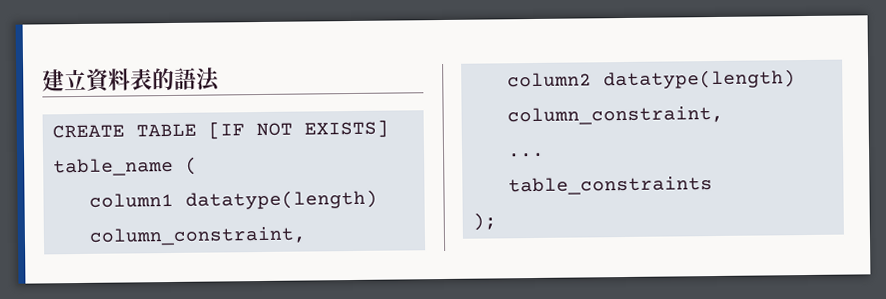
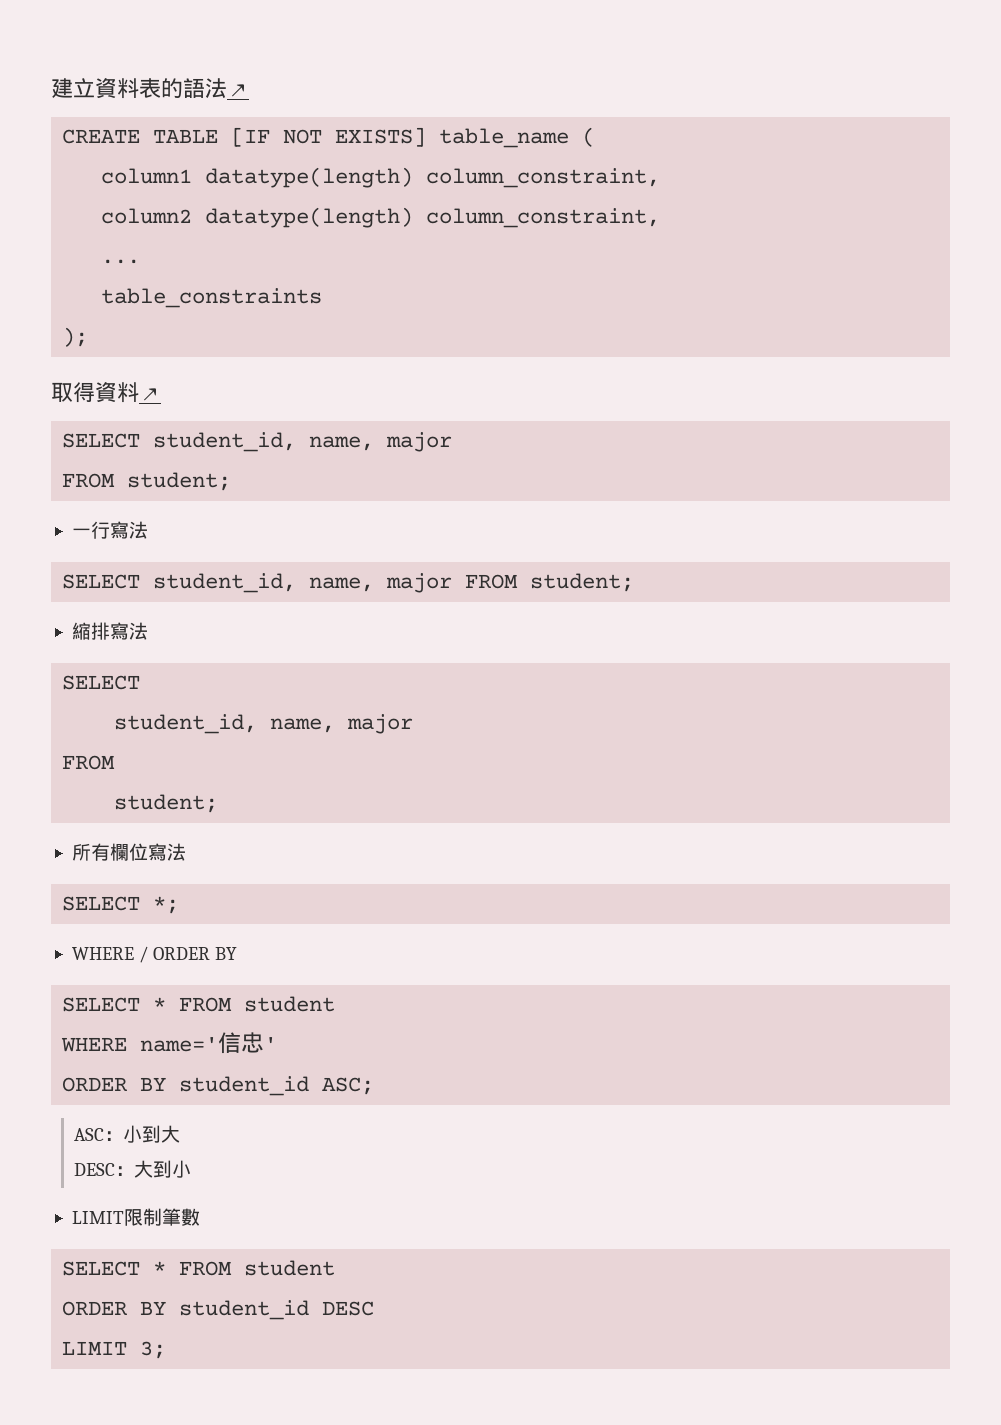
(221, 79) none -> [227,84,249,97] ↗
(497, 221) none -> [51,382,161,403] [62,432,453,452] [62,472,232,491] [71,521,148,539] [62,573,635,593] [71,622,148,640] [62,675,141,690] [114,714,414,734] [62,755,116,770] [114,794,219,813] [71,843,186,861] [62,896,180,914] [71,946,238,963] [62,996,336,1012] [61,1032,278,1054] [62,1076,375,1096] [74,1125,181,1143] [74,1160,192,1178] [71,1208,200,1226] [62,1260,336,1276] [62,1300,375,1320] [62,1341,167,1359] // 取得資料↗ // SELECT student_id, name, major // FROM student; // 一行寫法 // SELECT student_id, name, major FROM student; // 縮排寫法 // SELECT // student_id, name, major // FROM // student; // 所有欄位寫法 // SELECT *; // WHERE / ORDER BY // SELECT * FROM student // WHERE name='信忠' // ORDER BY student_id ASC; // ASC：小到大 // DESC：大到小 // LIMIT限制筆數 // SELECT * FROM student // ORDER BY student_id DESC // LIMIT 3;

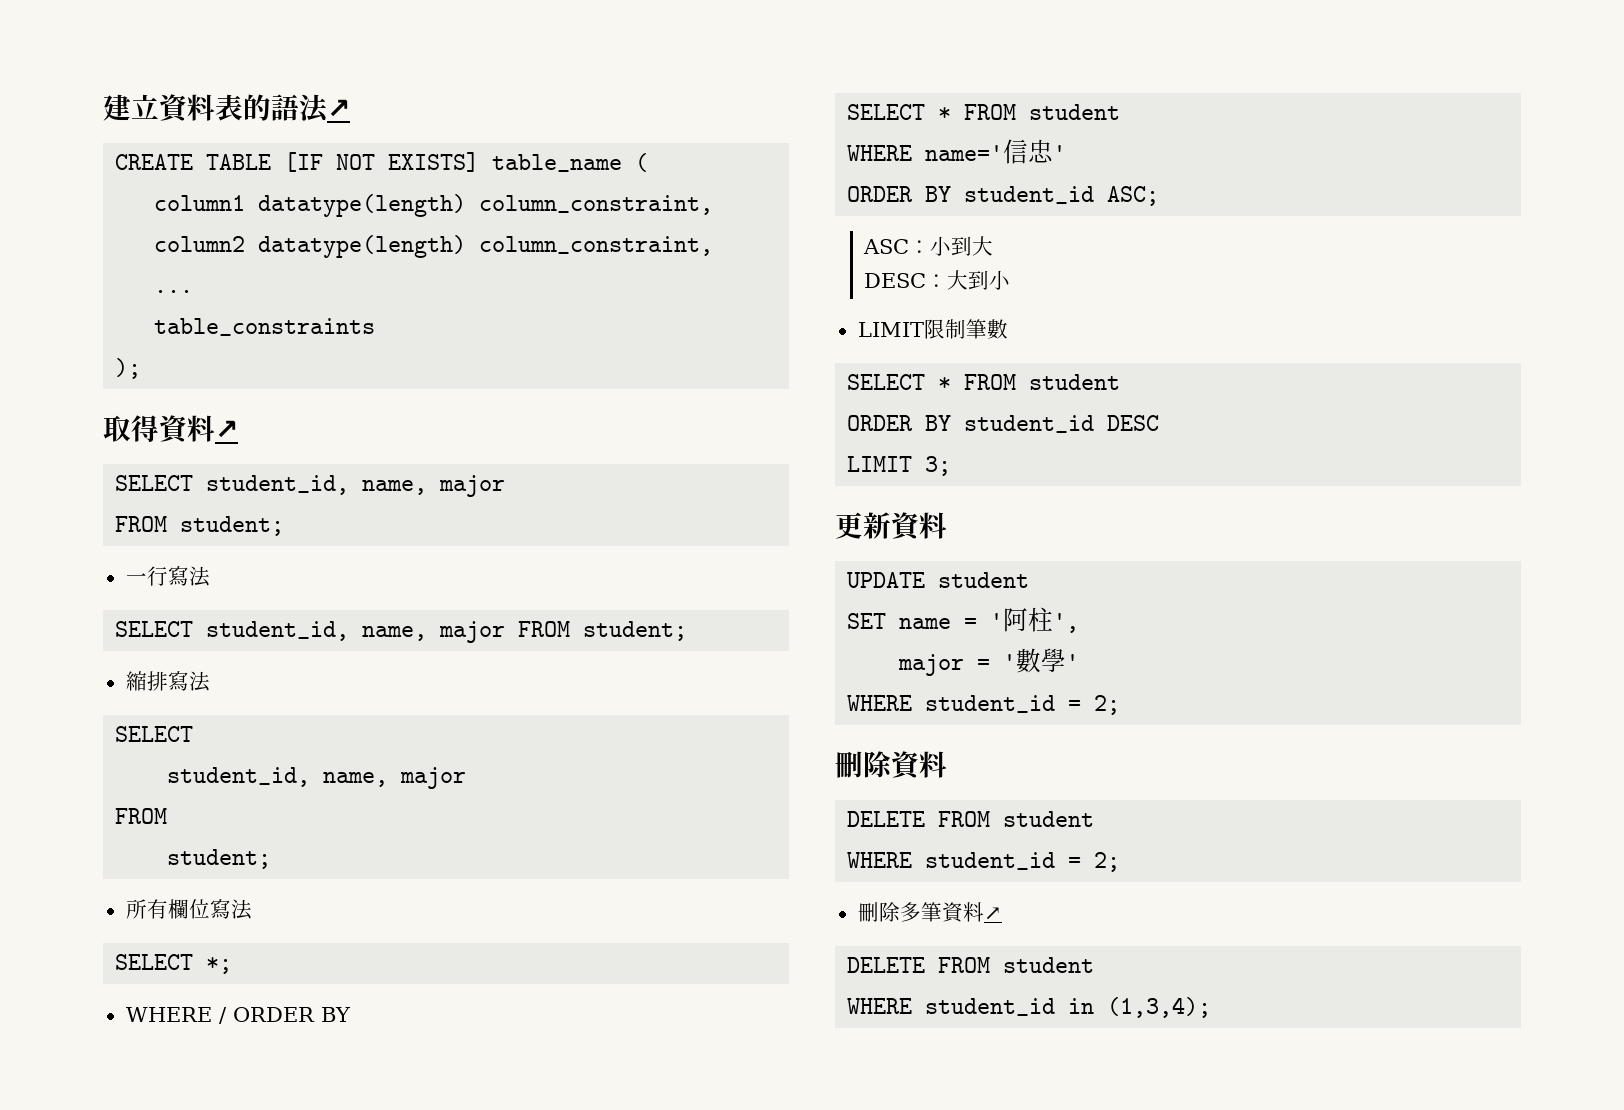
(167, 1350) none -> [835,512,947,541] [847,572,1030,588] [847,607,1080,633] [898,648,1080,676] [847,695,1121,715] [835,751,947,780] [847,811,1095,827] [847,852,1121,872] [857,902,1002,923] [847,957,1095,973] [847,997,1212,1018] // 更新資料 // UPDATE student // SET name = '阿柱', // major = '數學' // WHERE student_id = 2; // 刪除資料 // DELETE FROM student // WHERE student_id = 2; // 刪除多筆資料↗ // DELETE FROM student // WHERE student_id in (1,3,4);

